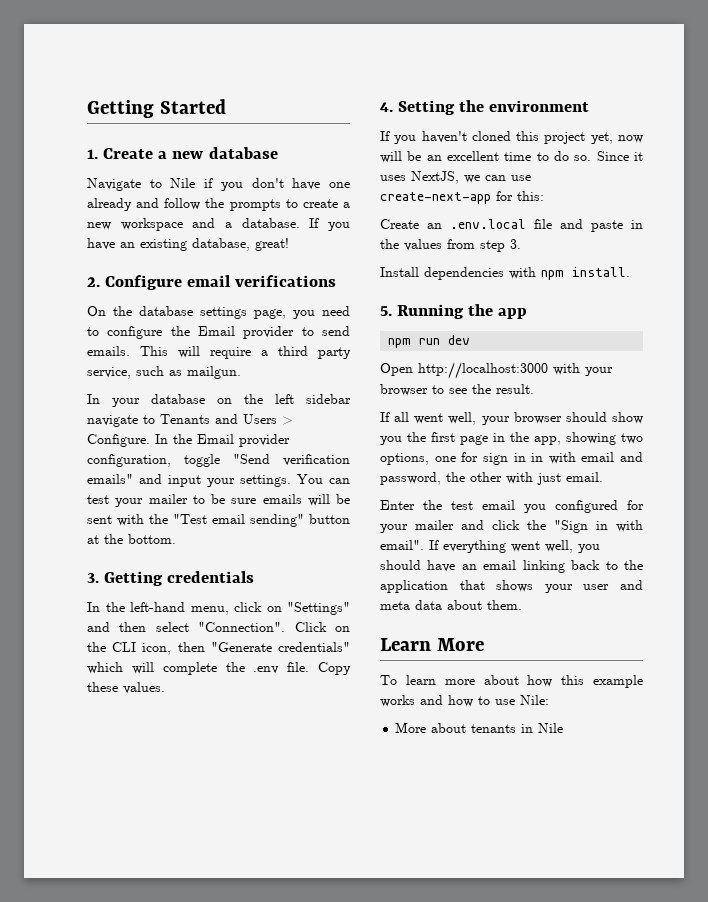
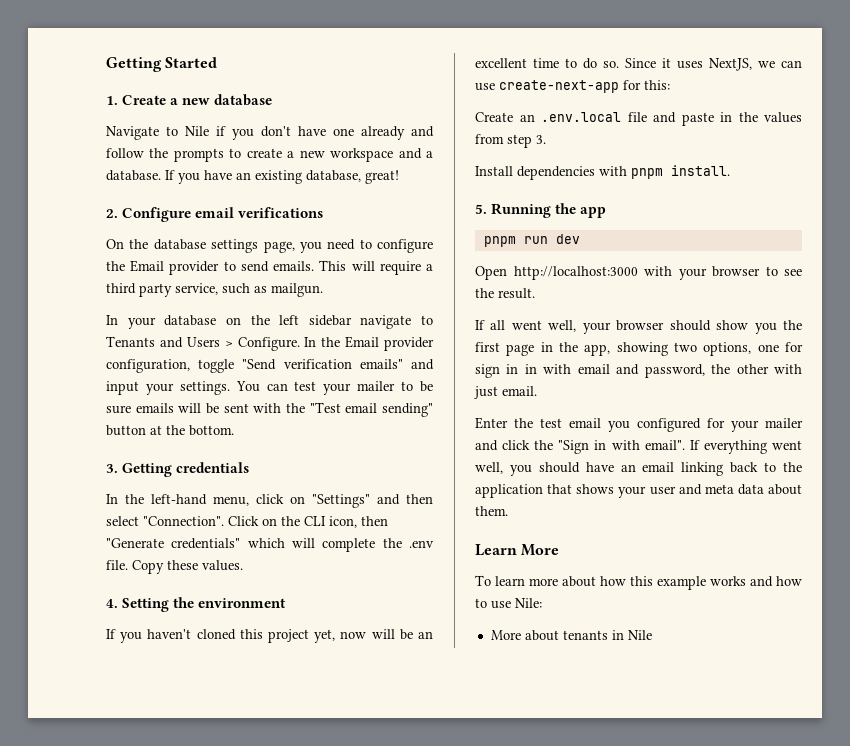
[541,270,564,280] npm -> [631,168,663,179] pnpm
[388,338,412,348] npm -> [483,236,516,247] pnpm

